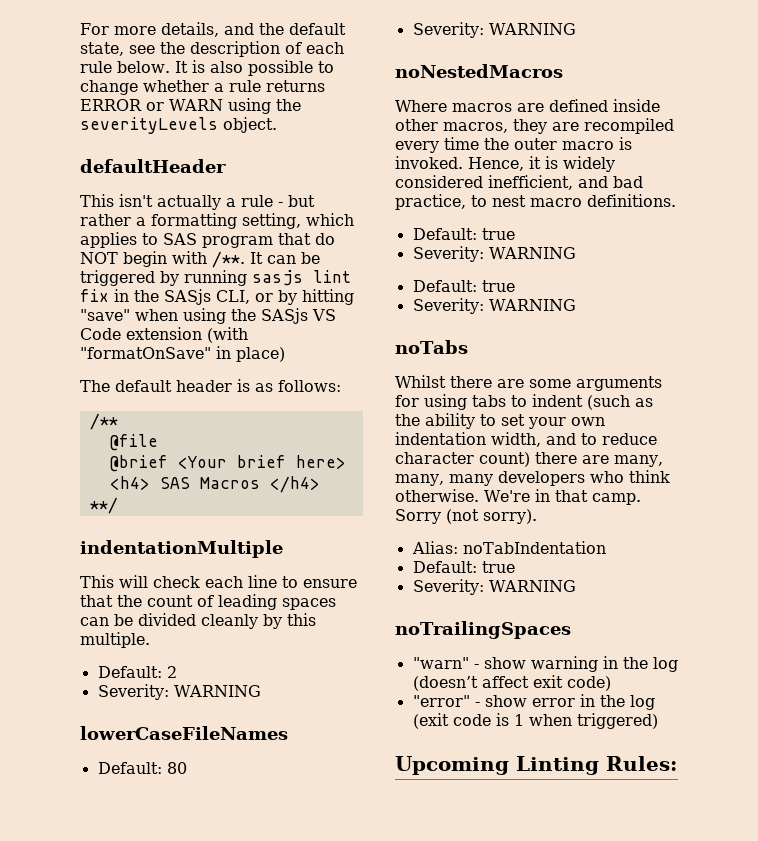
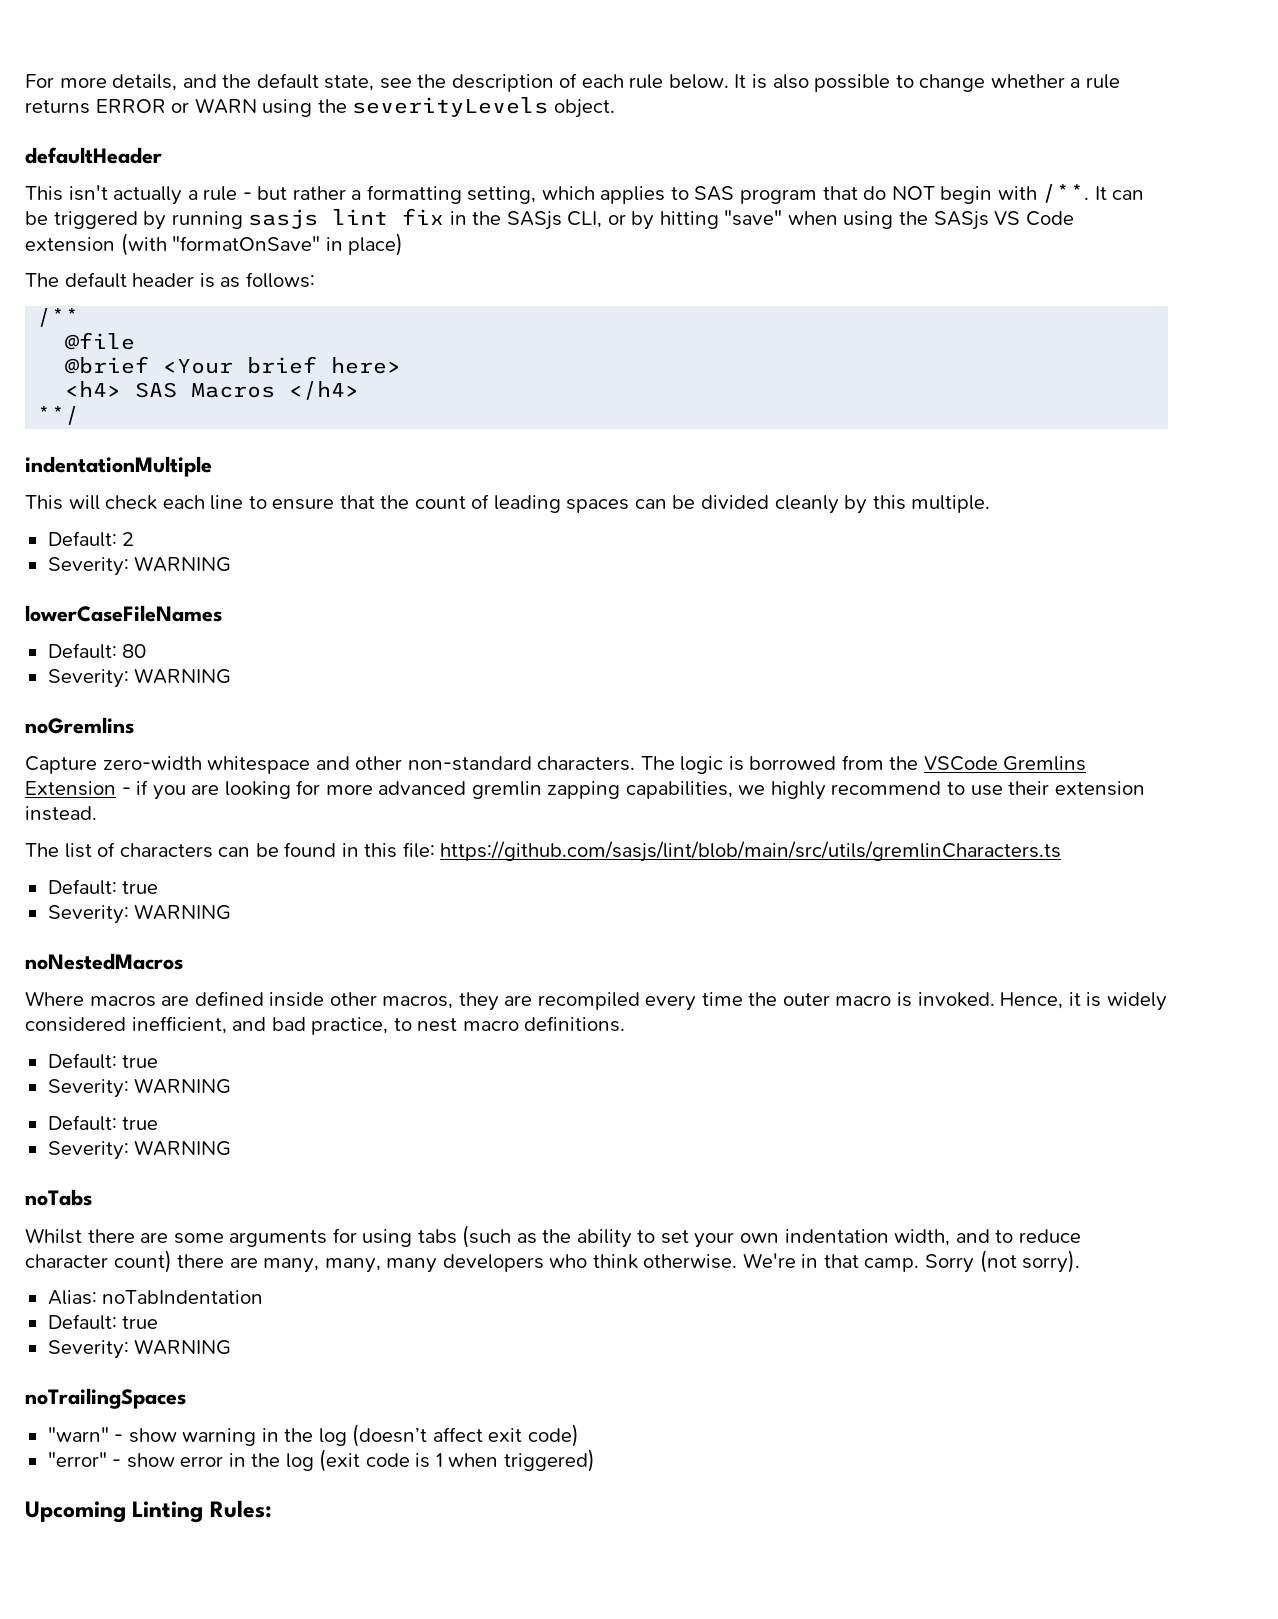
(576, 29) none -> [25,717,134,734] [25,755,1087,774] [25,780,1145,800] [25,806,97,821] [25,841,1062,862] [47,879,159,895] [47,904,232,924] // noGremlins // Capture zero-width whitespace and other non-standard characters. The logic is borrowed from the VSCode Gremlins Extension - if you are looking for more advanced gremlin zapping capabilities, we highly recommend to use their extension instead. // The list of characters can be found in this file: https://github.com/sasjs/lint/blob/main/src/utils/gremlinCharacters.ts // Default: true // Severity: WARNING
[511,394,583,407] to indent -> (457, 1236) none

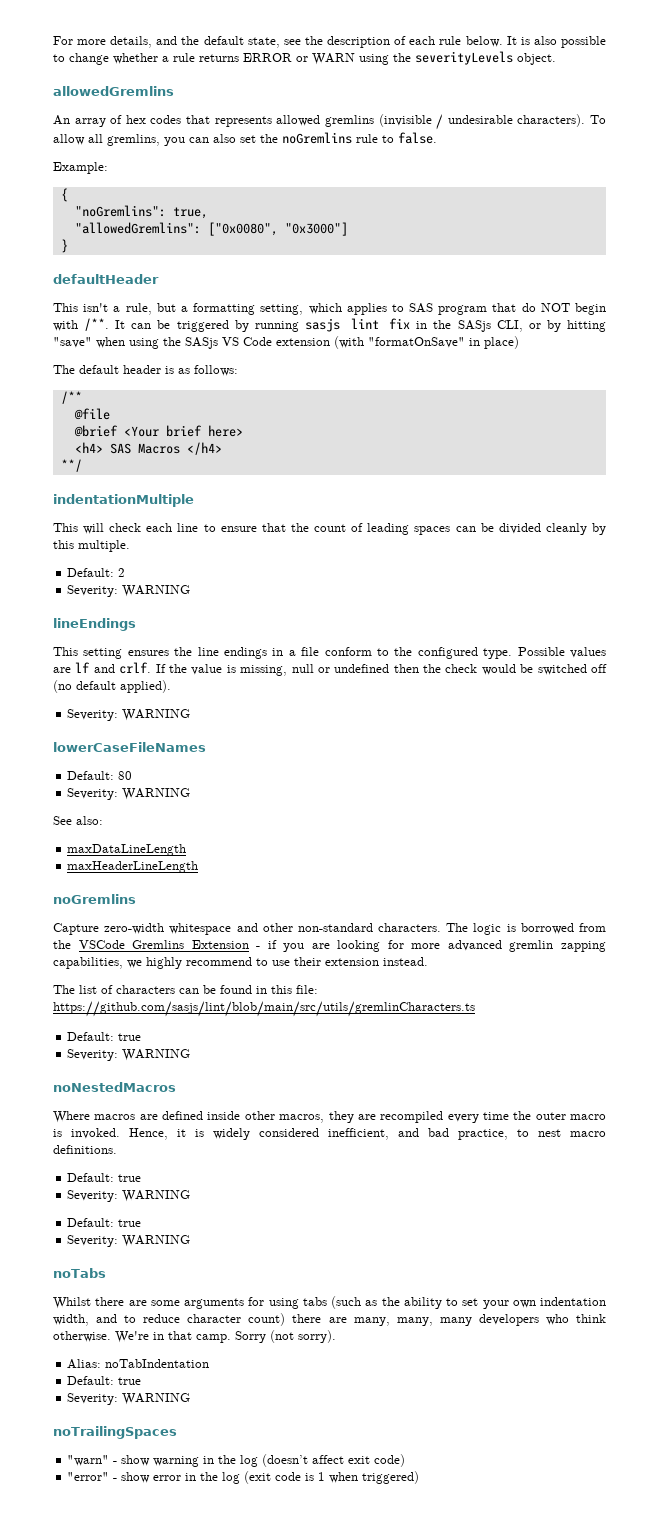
[25,147,162,164] [25,185,346,205] defaultHeader // This isn't actually a rule - but rather -> [53,86,174,96] [53,114,607,130] [53,132,437,146] [53,162,108,174] [60,188,68,202] [74,205,208,219] [74,222,348,236] [60,239,68,253] [53,274,159,284] [53,303,176,315] allowedGremlins // An array of hex codes that represents allowed gremlins (invisible / undesirable characters). To allow all gremlins, you can also set the noGremlins rule to false. // Example: // { // "noGremlins": true, // "allowedGremlins": ["0x0080", "0x3000"] // } // defaultHeader // This isn't a rule, but
(232, 564) none -> [53,618,136,631] [53,647,606,659] [53,662,608,676] [53,680,171,693] [67,709,191,721] // lineEndings // This setting ensures the line endings in a file conform to the configured type. Possible values are lf and crlf. If the value is missing, null or undefined then the check would be switched off (no default applied). // Severity: WARNING
(232, 676) none -> [53,816,103,825] [67,844,187,856] [67,861,199,873] // See also: // maxDataLineLength // maxHeaderLineLength
[25,1500,272,1523] // Upcoming Linting Rules: -> (420, 1477) none

